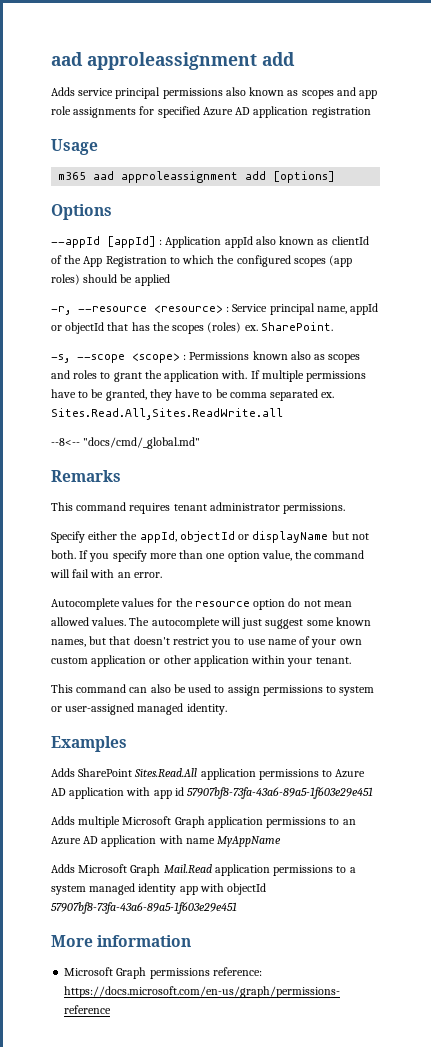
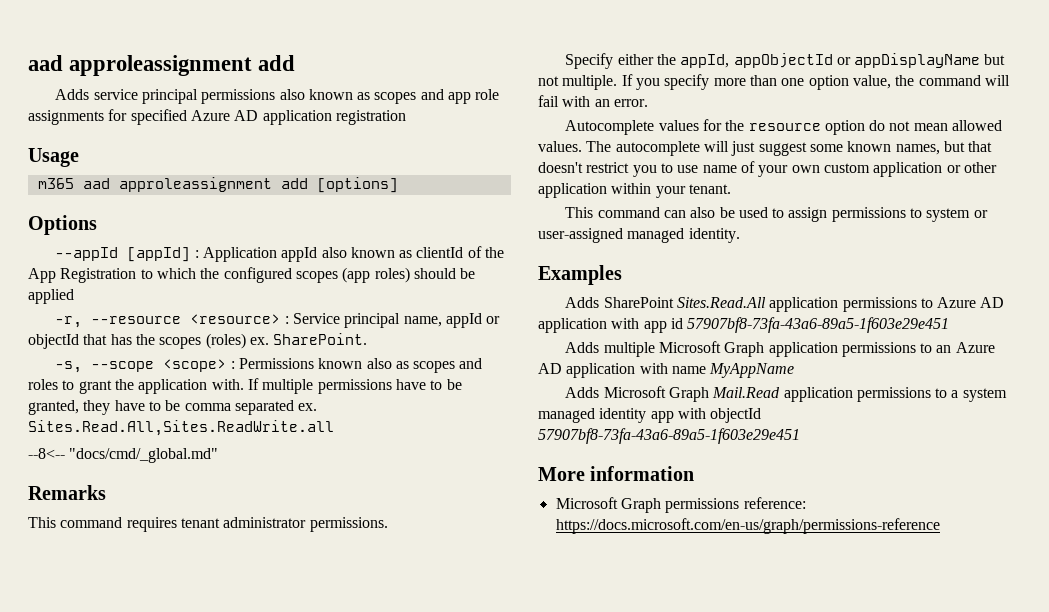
[179,531,329,543] objectId or displayName -> [733,53,981,68] appObjectId or appDisplayName
[51,550,76,559] both. -> [562,75,618,90] multiple.

